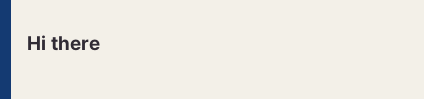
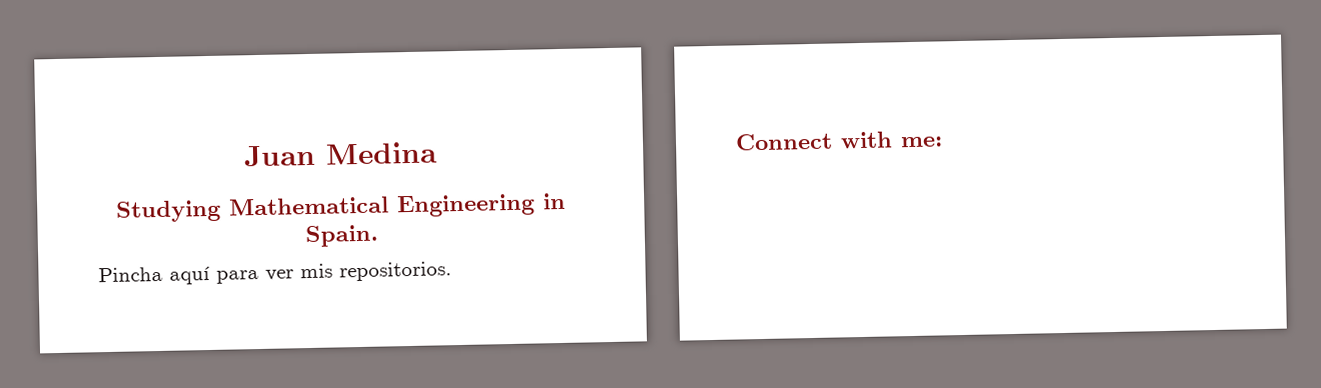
[27,35,101,51] Hi there -> [242,141,438,167] [116,192,566,223] [304,224,378,248] [98,261,452,285] [735,131,943,151] Juan Medina // Studying Mathematical Engineering in Spain. // Pincha aquí para ver mis repositorios. // Connect with me:

